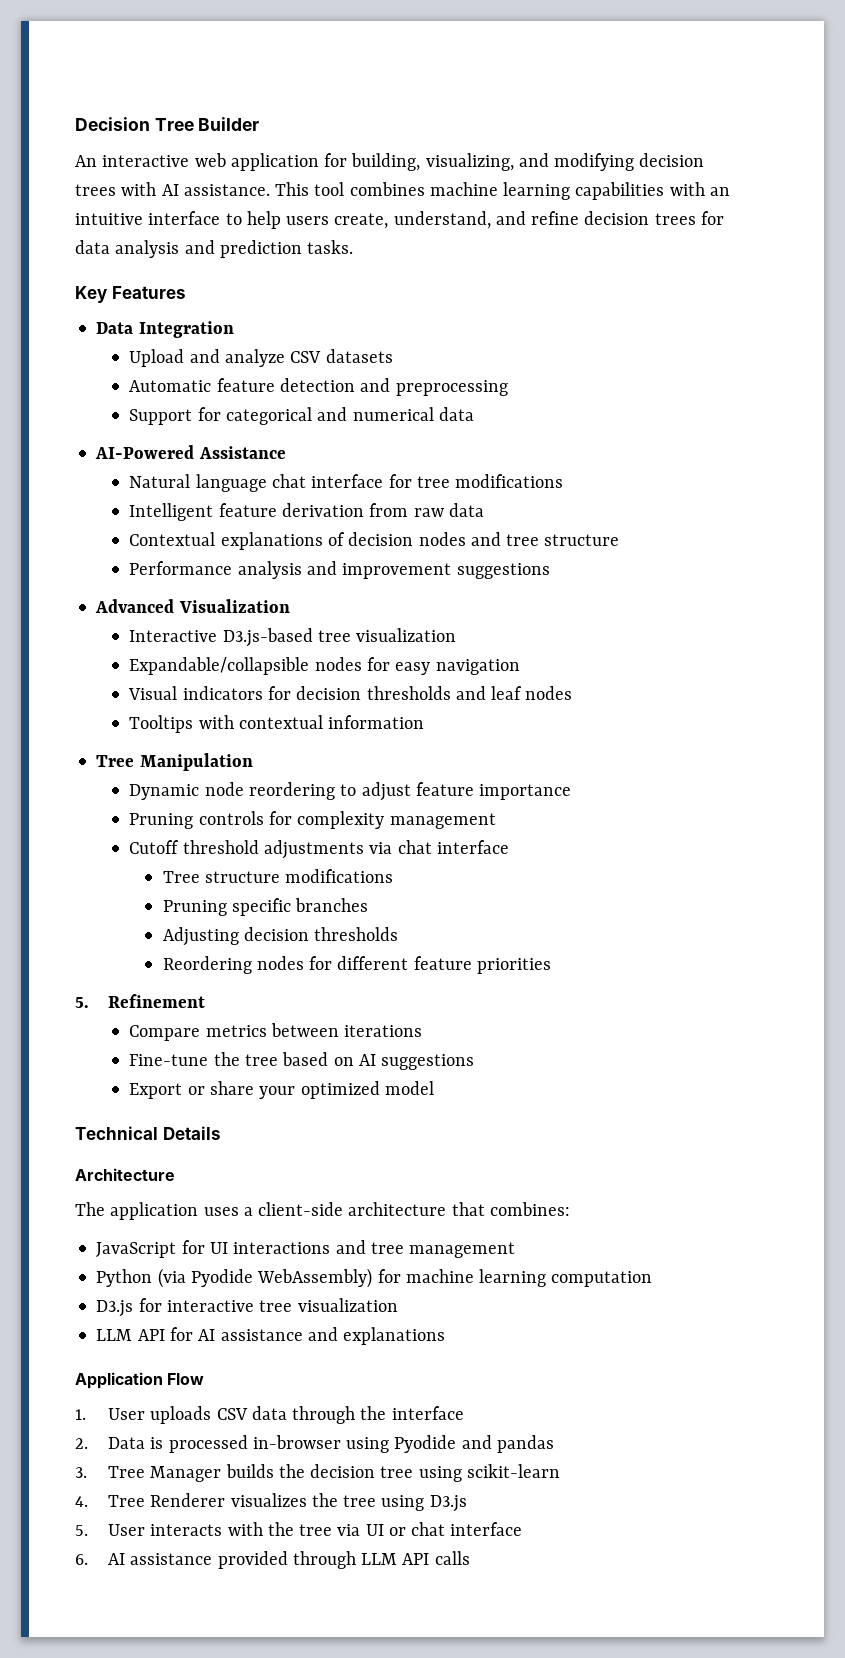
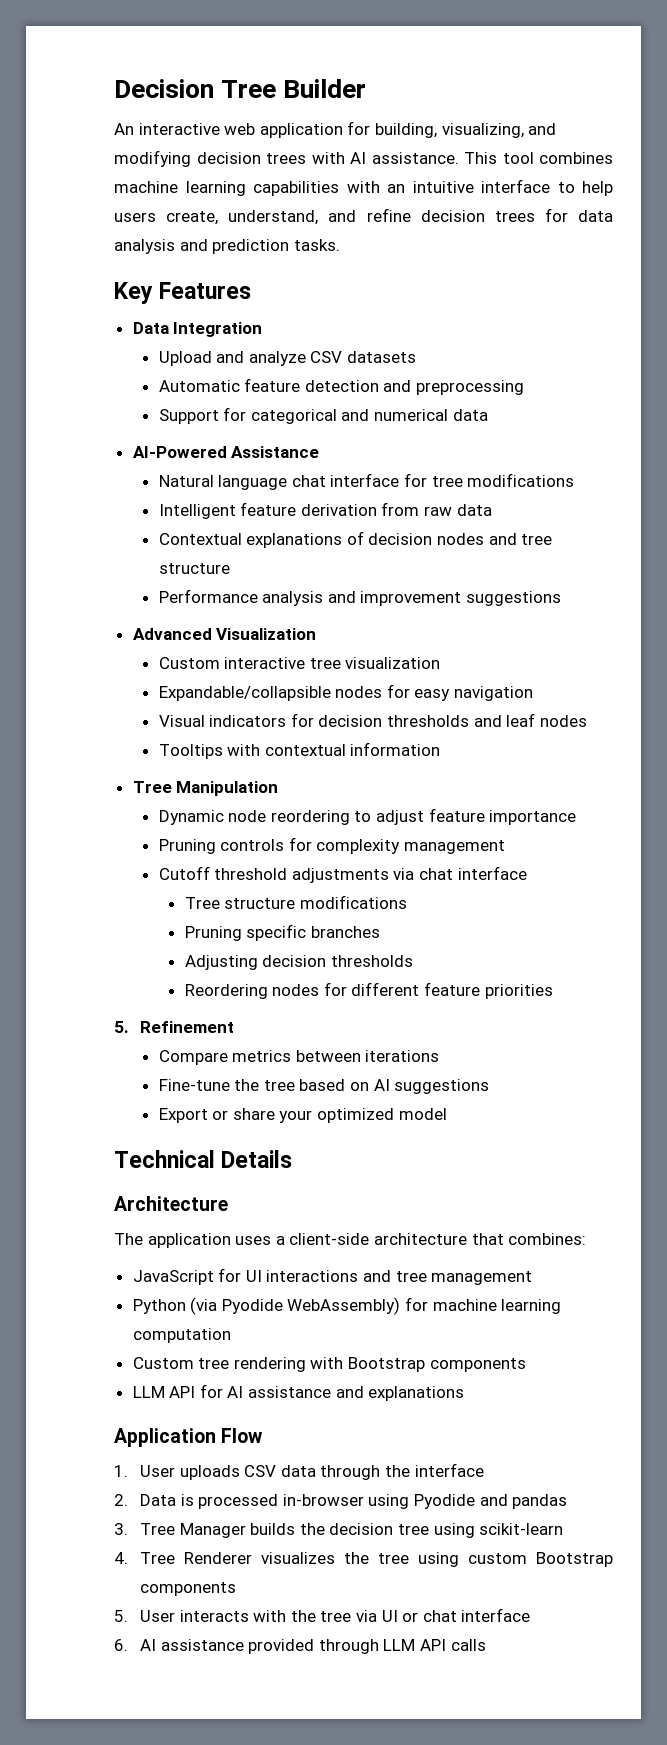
[129,628,313,647] Interactive D3.js-based -> [158,657,306,669] Custom interactive
[96,1298,398,1317] D3.js for interactive tree visualization -> [132,1357,526,1372] Custom tree rendering with Bootstrap components
[429,1495,467,1512] D3.js -> [468,1552,613,1567] [140,1582,237,1596] custom Bootstrap components

